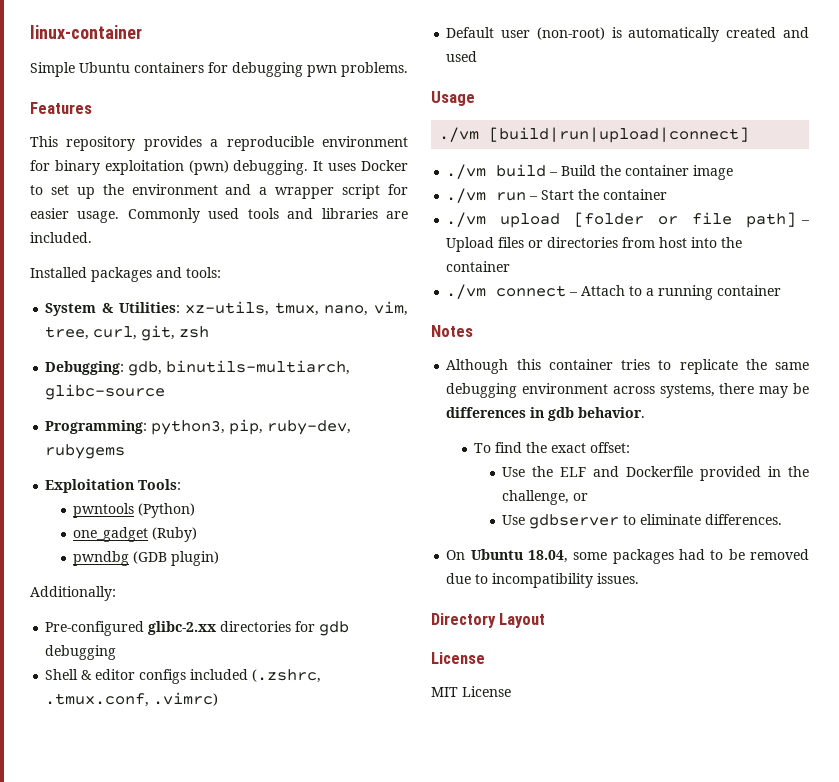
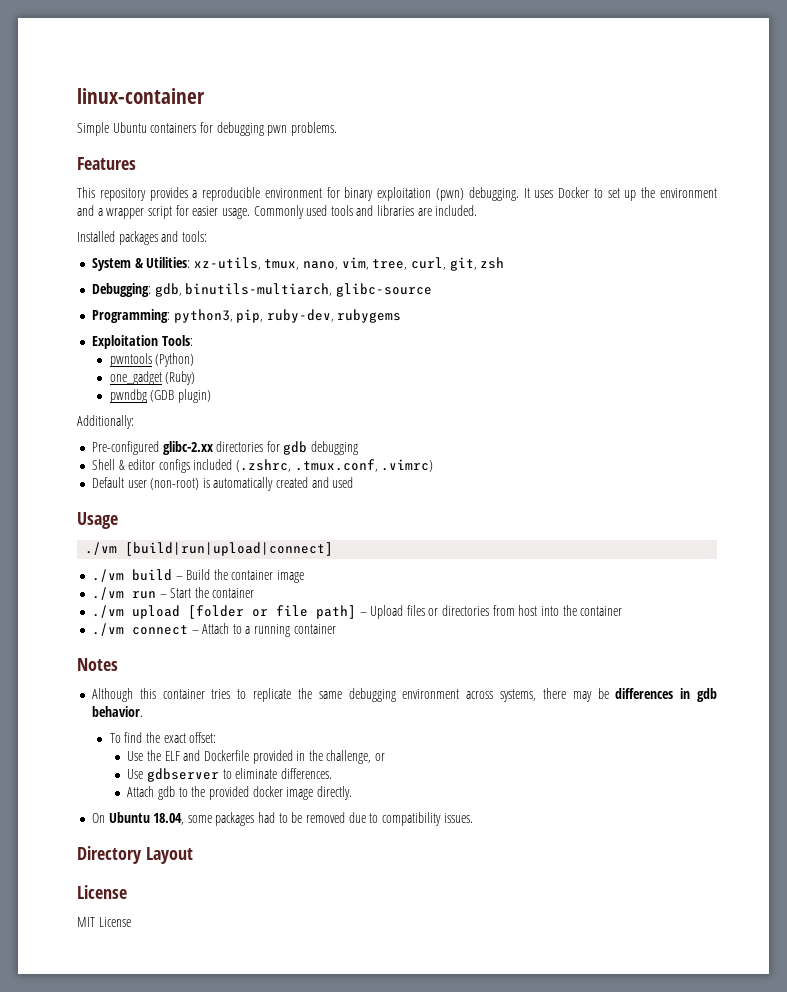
(783, 519) none -> [127,786,352,800] // Attach gdb to the provided docker image directly.
[492,573,594,588] incompatibility -> [381,812,441,826] compatibility

